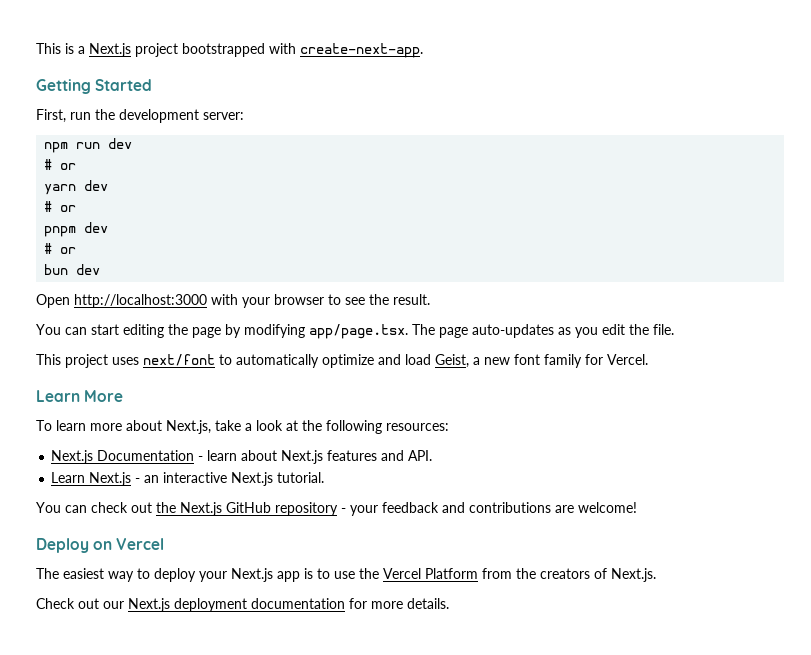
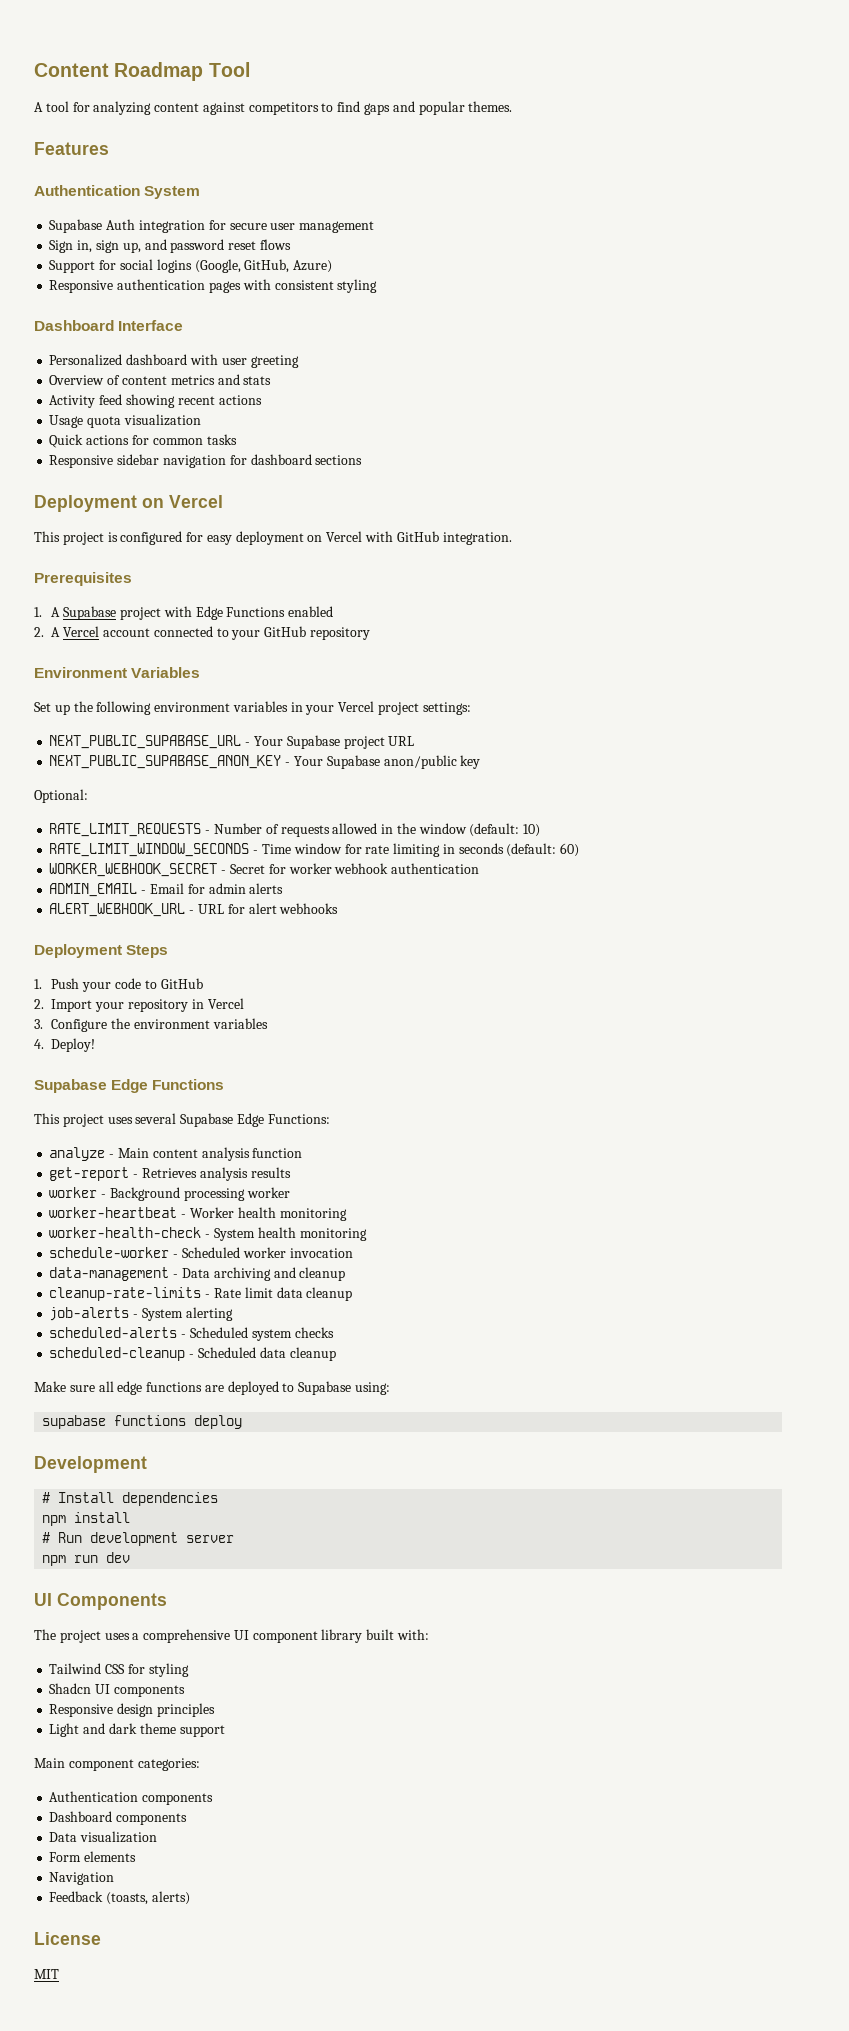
[36,43,423,58] [36,79,153,94] [36,109,244,123] [44,138,133,153] [44,159,77,170] [44,180,109,195] [44,201,77,212] [44,222,109,237] [44,243,77,254] [44,264,101,275] [36,294,430,308] [36,324,674,339] [36,354,648,368] [36,390,124,402] [36,420,449,434] [51,450,433,464] [51,472,325,486] [36,502,637,516] [36,538,165,553] [36,568,656,582] [36,598,449,612] This is a Next.js project bootstrapped with create-next-app. // Getting Started // First, run the development server: // npm run dev // # or // yarn dev // # or // pnpm dev // # or // bun dev // Open http://localhost:3000 with your browser to see the result. // You can start editing the page by modifying app/page.tsx. The page auto-updates as you edit the file. // This project uses next/font to automatically optimize and load Geist, a new font family for Vercel. // Learn More // To learn more about Next.js, take a look at the following resources: // Next.js Documentation - learn about Next.js features and API. // Learn Next.js - an interactive Next.js tutorial. // You can check out the Next.js GitHub repository - your feedback and contributions are welcome! // Deploy on Vercel // The easiest way to deploy your Next.js app is to use the Vercel Platform from the creators of Next.js. // Check out our Next.js deployment documentation for more details. -> [34,62,250,81] [34,101,513,115] [34,142,109,155] [34,185,201,199] [49,219,375,233] [49,239,291,253] [49,259,333,273] [49,279,378,293] [34,320,184,331] [49,354,299,368] [49,374,272,385] [49,394,262,408] [49,414,201,428] [49,434,237,448] [49,454,363,468] [34,495,223,512] [34,531,512,545] [34,572,132,586] [34,606,334,620] [34,626,370,640] [34,667,201,678] [34,701,471,715] [49,735,415,749] [49,755,481,769] [34,789,88,803] [49,823,541,837] [49,843,580,857] [49,863,480,877] [49,883,284,897] [49,903,339,917] [34,944,169,958] [34,978,203,992] [34,998,244,1012] [34,1018,268,1032] [34,1038,96,1052] [34,1079,225,1093] [34,1113,330,1127] [49,1147,303,1161] [49,1167,291,1181] [49,1187,290,1201] [49,1207,347,1221] [49,1227,367,1241] [49,1247,353,1258] [49,1267,346,1281] [49,1287,353,1301] [49,1307,233,1321] [49,1327,334,1341] [49,1347,336,1361] [34,1381,391,1395] [42,1415,243,1429] [34,1456,147,1473] [42,1492,219,1506] [42,1512,131,1526] [42,1532,235,1546] [42,1552,131,1566] [34,1593,167,1610] [34,1629,430,1643] [49,1663,189,1677] [49,1683,185,1697] [49,1703,215,1717] [49,1723,225,1737] [34,1758,200,1771] [49,1791,214,1805] [49,1811,188,1825] [49,1831,158,1843] [49,1851,137,1862] [49,1872,115,1885] [49,1891,190,1905] [34,1932,101,1945] [34,1969,59,1979] Content Roadmap Tool // A tool for analyzing content against competitors to find gaps and popular themes. // Features // Authentication System // Supabase Auth integration for secure user management // Sign in, sign up, and password reset flows // Support for social logins (Google, GitHub, Azure) // Responsive authentication pages with consistent styling // Dashboard Interface // Personalized dashboard with user greeting // Overview of content metrics and stats // Activity feed showing recent actions // Usage quota visualization // Quick actions for common tasks // Responsive sidebar navigation for dashboard sections // Deployment on Vercel // This project is configured for easy deployment on Vercel with GitHub integration. // Prerequisites // 1. A Supabase project with Edge Functions enabled // 2. A Vercel account connected to your GitHub repository // Environment Variables // Set up the following environment variables in your Vercel project settings: // NEXT_PUBLIC_SUPABASE_URL - Your Supabase project URL // NEXT_PUBLIC_SUPABASE_ANON_KEY - Your Supabase anon/public key // Optional: // RATE_LIMIT_REQUESTS - Number of requests allowed in the window (default: 10) // RATE_LIMIT_WINDOW_SECONDS - Time window for rate limiting in seconds (default: 60) // WORKER_WEBHOOK_SECRET - Secret for worker webhook authentication // ADMIN_EMAIL - Email for admin alerts // ALERT_WEBHOOK_URL - URL for alert webhooks // Deployment Steps // 1. Push your code to GitHub // 2. Import your repository in Vercel // 3. Configure the environment variables // 4. Deploy! // Supabase Edge Functions // This project uses several Supabase Edge Functions: // analyze - Main content analysis function // get-report - Retrieves analysis results // worker - Background processing worker // worker-heartbeat - Worker health monitoring // worker-health-check - System health monitoring // schedule-worker - Scheduled worker invocation // data-management - Data archiving and cleanup // cleanup-rate-limits - Rate limit data cleanup // job-alerts - System alerting // scheduled-alerts - Scheduled system checks // scheduled-cleanup - Scheduled data cleanup // Make sure all edge functions are deployed to Supabase using: // supabase functions deploy // Development // # Install dependencies // npm install // # Run development server // npm run dev // UI Components // The project uses a comprehensive UI component library built with: // Tailwind CSS for styling // Shadcn UI components // Responsive design principles // Light and dark theme support // Main component categories: // Authentication components // Dashboard components // Data visualization // Form elements // Navigation // Feedback (toasts, alerts) // License // MIT

